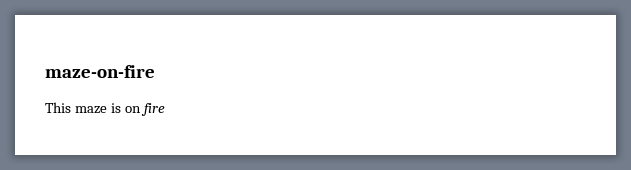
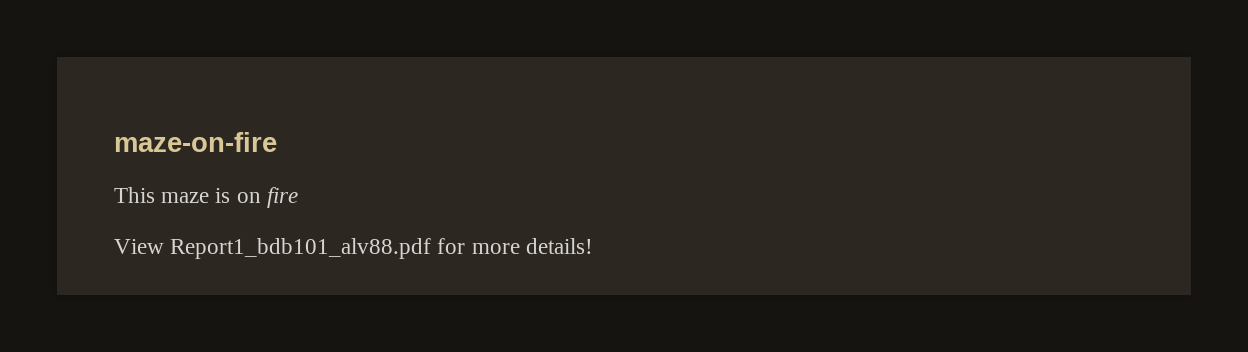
(165, 109) none -> [114,238,593,259] // View Report1_bdb101_alv88.pdf for more details!

